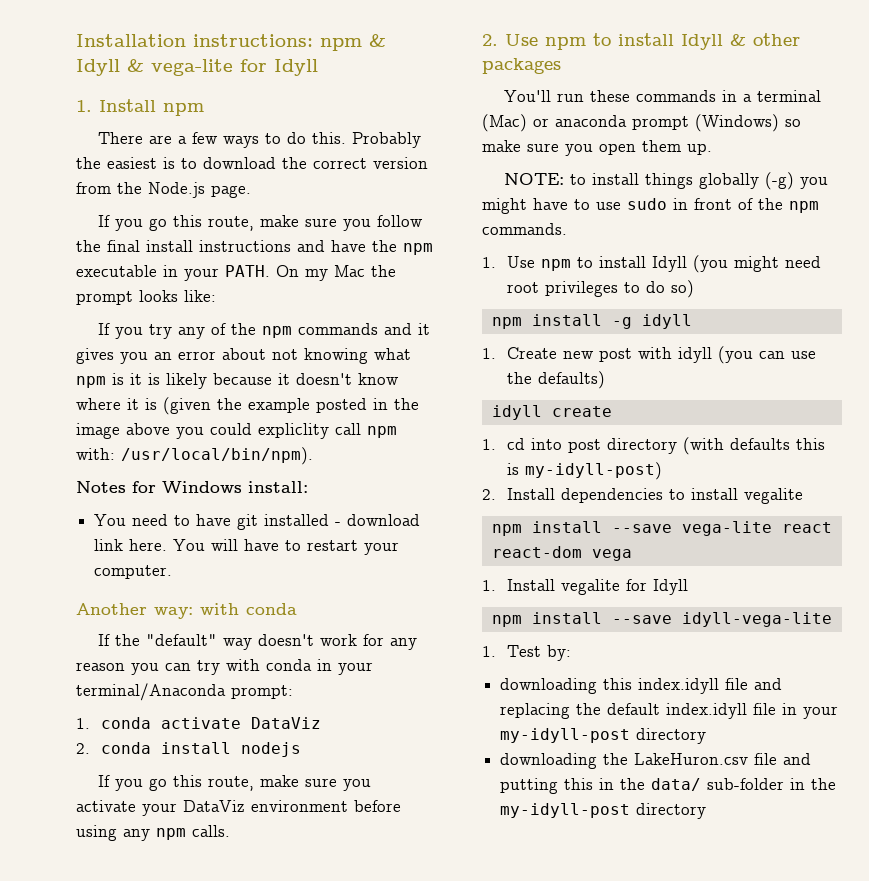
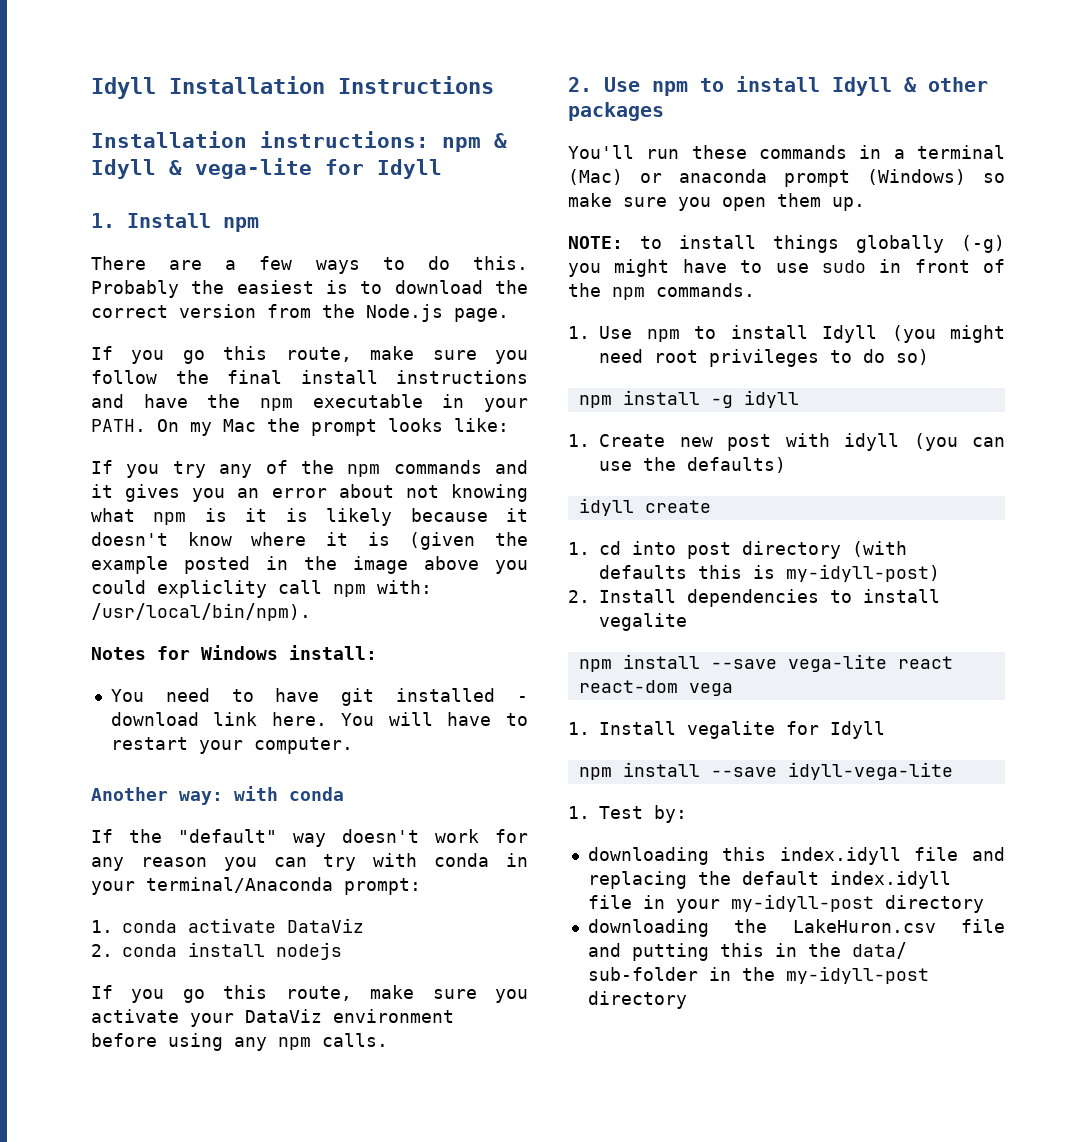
(76, 40) none -> [91,76,494,99] Idyll Installation Instructions //

